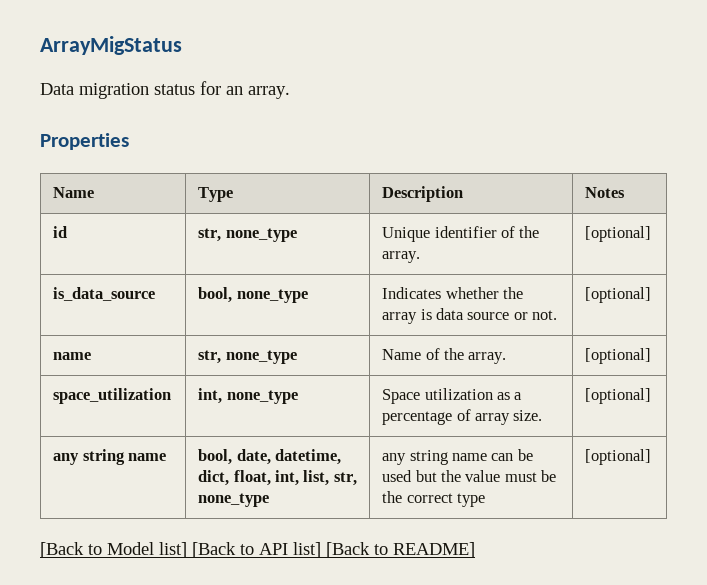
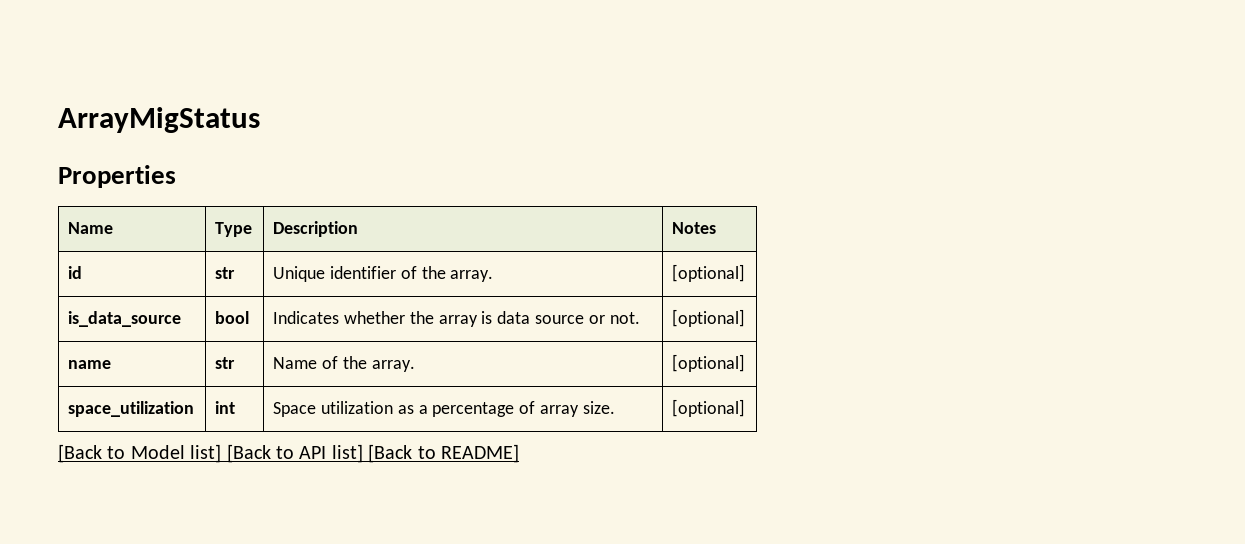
[40,81,290,99] // Data migration status for an array. -> (260, 120) none
[198,228,297,242] str, none_type -> [215,267,236,279] str
[198,287,308,303] bool, none_type -> [215,311,250,324] bool
[198,350,297,364] str, none_type -> [215,357,236,369] str
[198,388,298,404] int, none_type -> [215,401,236,414] int
[53,449,166,465] [198,449,341,465] [198,470,357,486] [198,493,270,507] [382,449,533,465] [382,470,557,482] [382,491,485,507] [585,449,652,465] // any string name | bool, date, datetime, dict, float, int, list, str, none_type | any string name can be used but the value must be the correct type | [optional] -> (746, 408) none

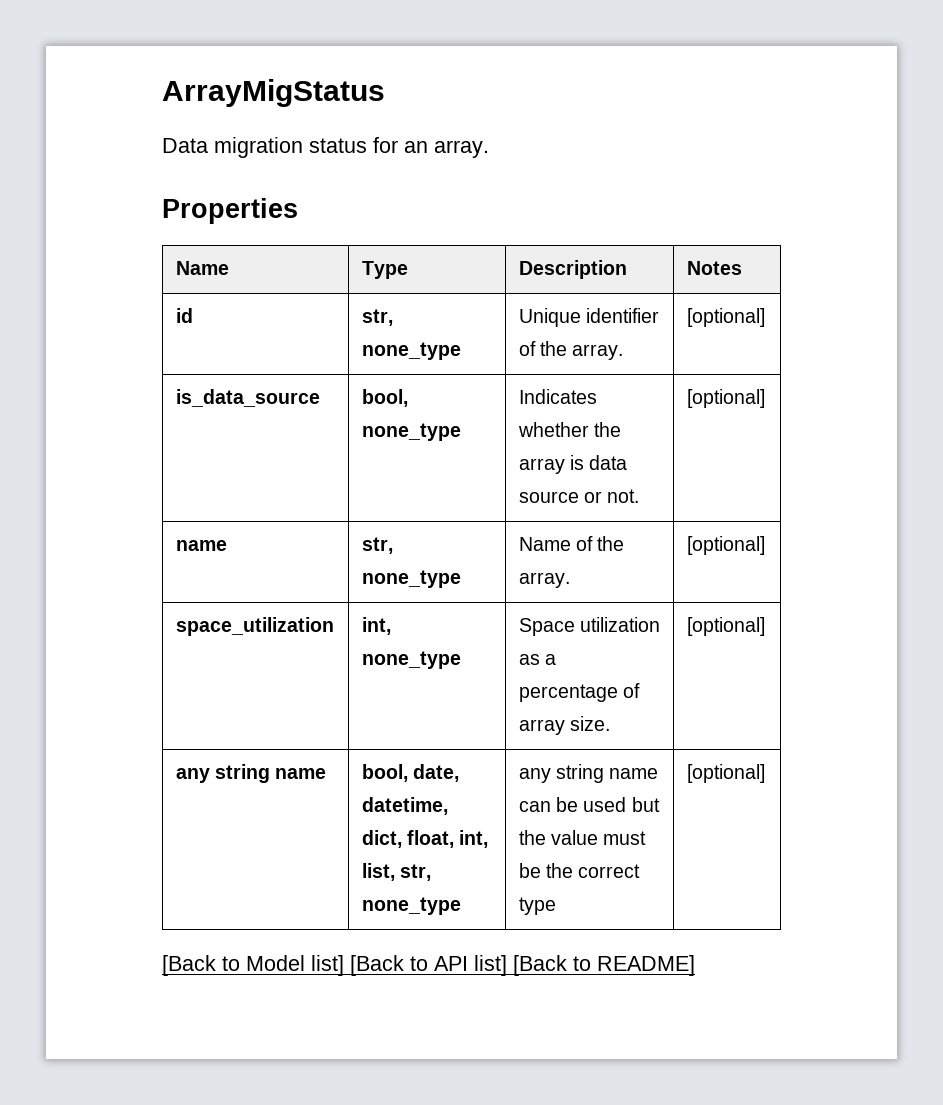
(260, 120) none -> [162,137,489,158] // Data migration status for an array.
[215,267,236,279] str -> [361,309,393,326] [361,342,461,360] str, none_type
[215,311,250,324] bool -> [361,389,408,407] [361,423,461,441] bool, none_type
[215,357,236,369] str -> [361,537,393,554] [361,570,461,588] str, none_type
[215,401,236,414] int -> [361,617,391,635] [361,651,461,669] int, none_type
(746, 408) none -> [175,764,327,783] [361,764,460,782] [361,797,448,815] [361,830,489,848] [361,863,432,881] [361,897,461,915] [518,764,659,783] [518,797,660,812] [518,830,647,845] [518,863,641,878] [518,897,556,915] [686,764,765,783] // any string name | bool, date, datetime, dict, float, int, list, str, none_type | any string name can be used but the value must be the correct type | [optional]

